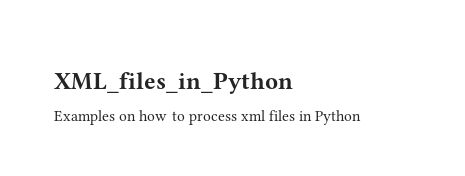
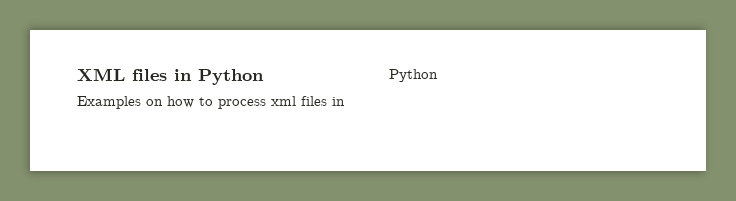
[54,72,293,94] XML_files_in_Python -> [77,68,264,85] XML files in Python

